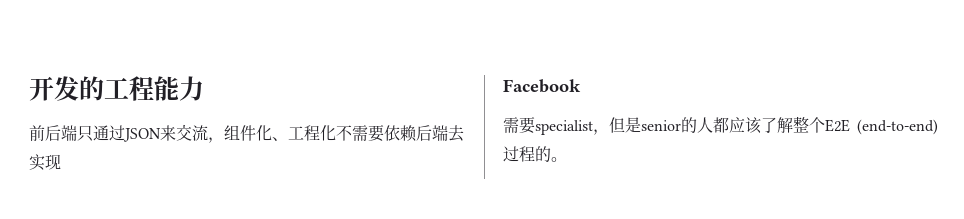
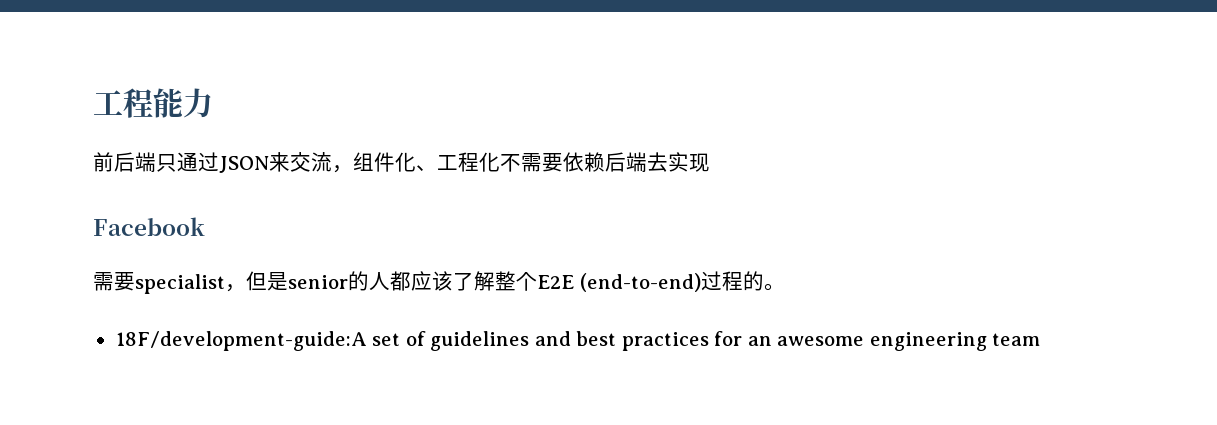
[29,76,104,101] 开发的 -> (93, 102) none
(567, 159) none -> [115,331,1041,351] // 18F/development-guide:A set of guidelines and best practices for an awesome engineering team

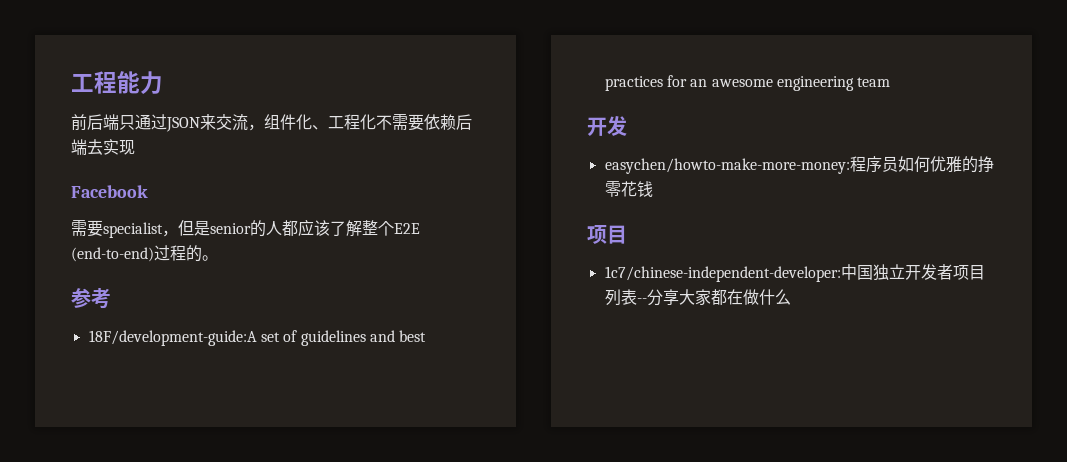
(785, 287) none -> [71,288,111,309] // 参考
(1041, 339) none -> [587,116,627,136] [604,156,994,174] [604,181,653,197] [587,225,627,244] [604,264,985,282] [604,289,791,306] // 开发 // easychen/howto-make-more-money:程序员如何优雅的挣零花钱 // 项目 // 1c7/chinese-independent-developer:中国独立开发者项目列表--分享大家都在做什么

